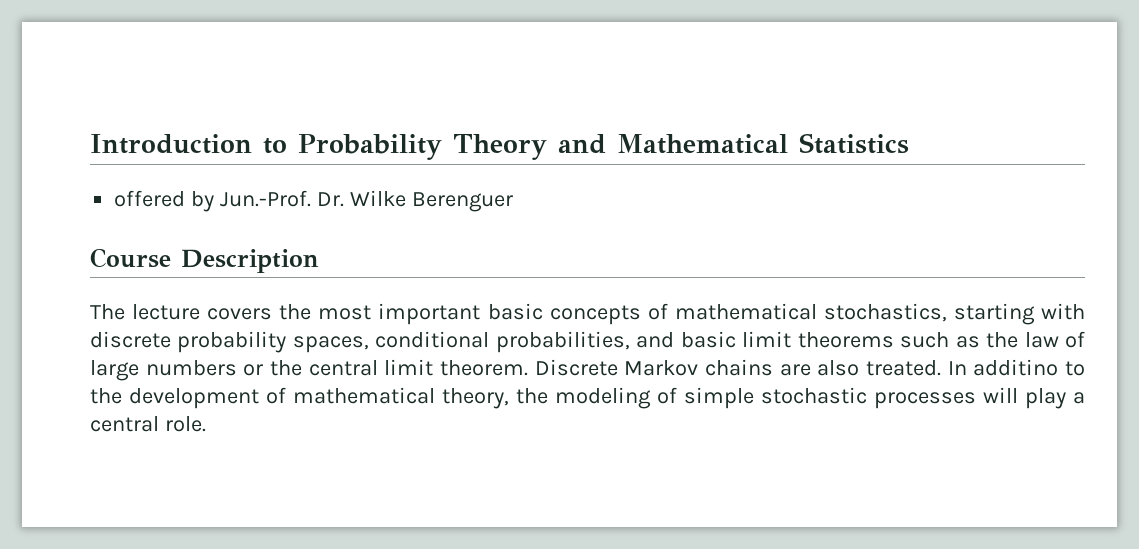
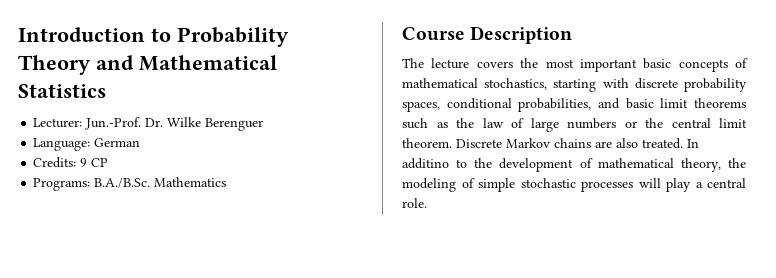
[114,190,215,212] offered by -> [33,118,83,128] Lecturer:
(513, 202) none -> [33,138,141,151] [33,157,109,168] [33,177,227,191] // Language: German // Credits: 9 CP // Programs: B.A./B.Sc. Mathematics

